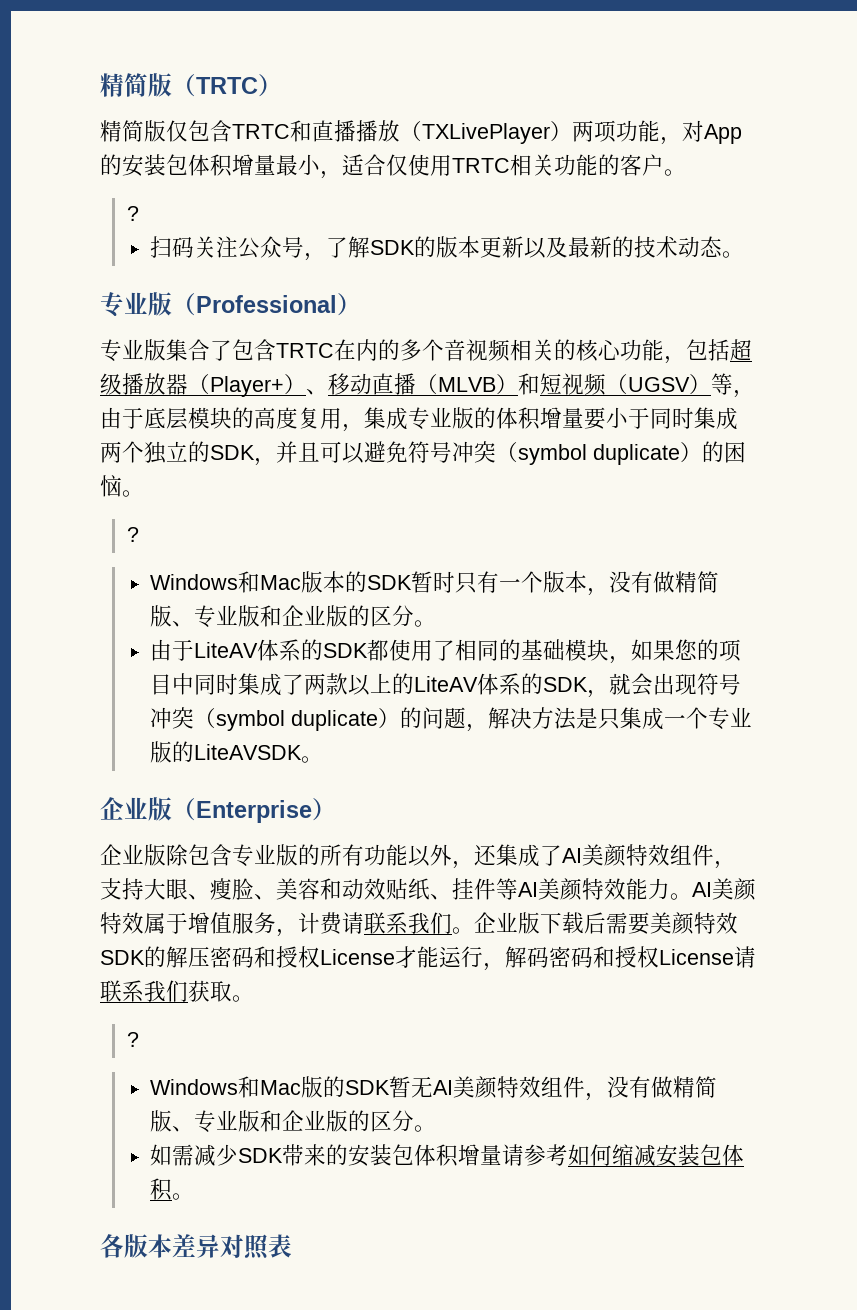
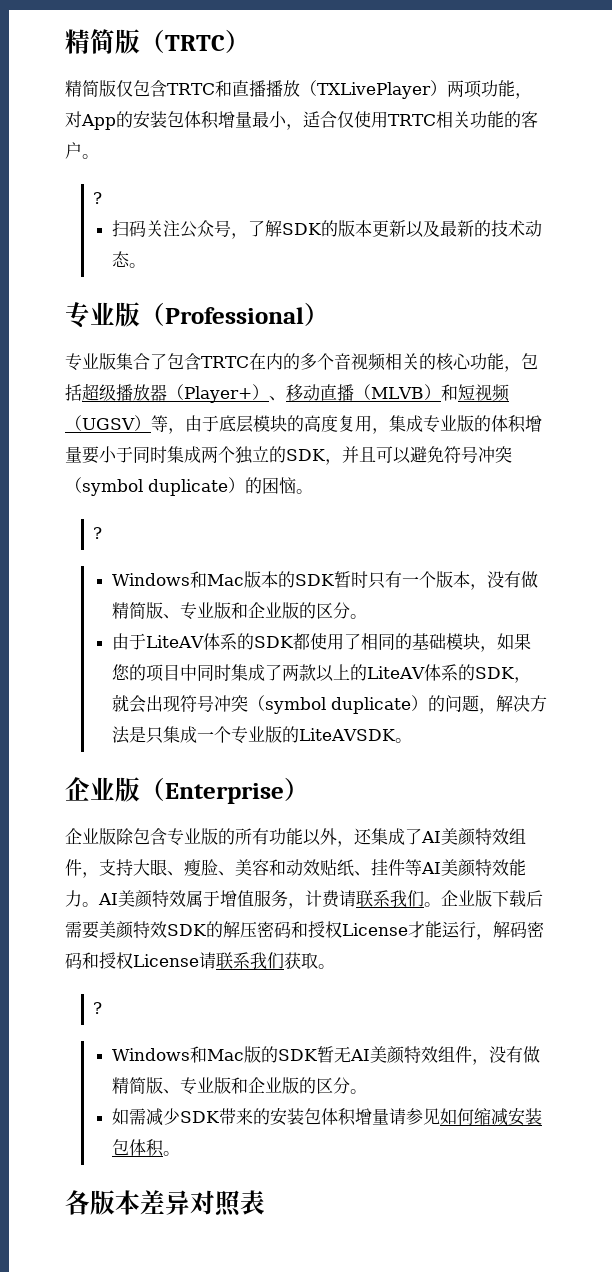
[546,1144,569,1166] 考 -> [422,1108,440,1125] 见

